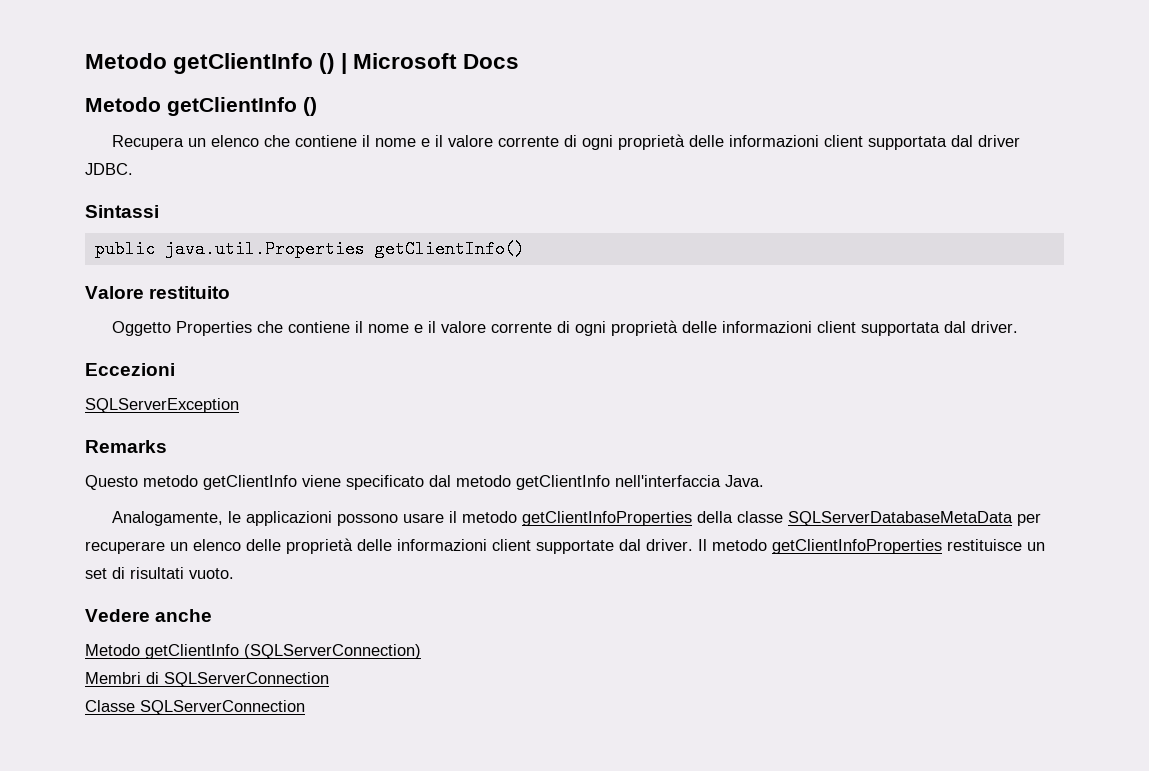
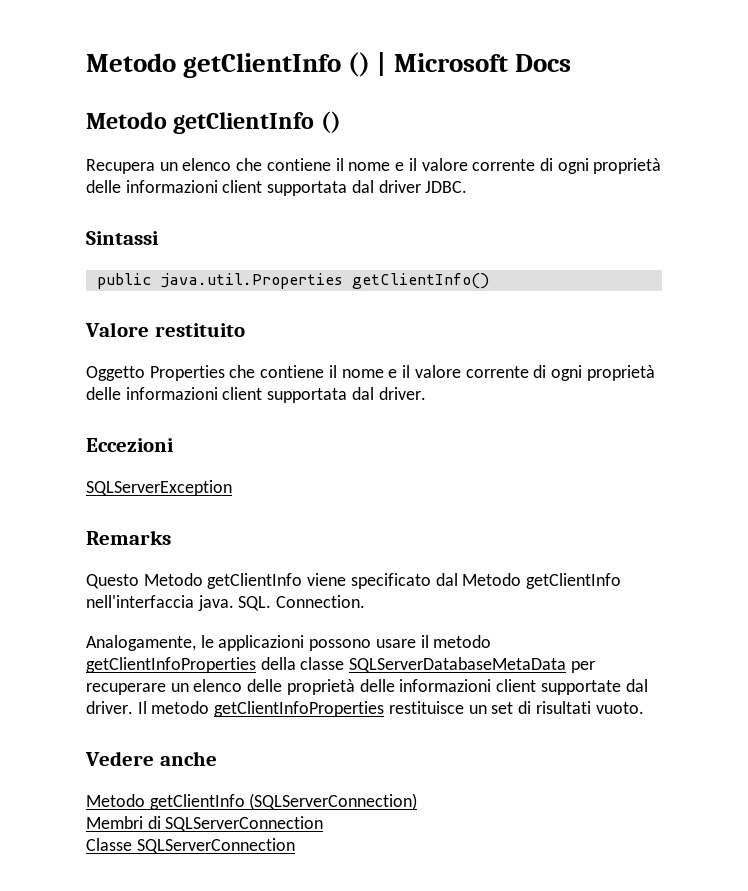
[143,475,198,487] metodo -> [143,573,203,586] Metodo
[456,475,511,487] metodo -> [462,573,522,586] Metodo
[725,475,764,487] Java. -> [197,595,366,611] java. SQL. Connection.

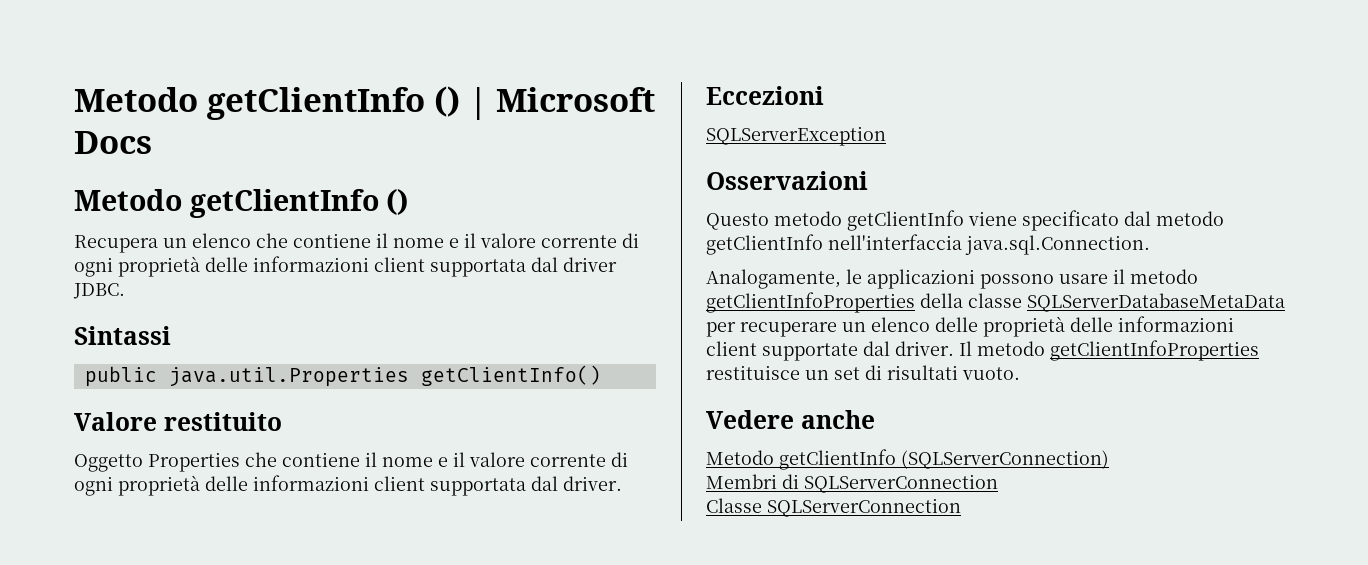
[86,530,171,545] Remarks -> [706,171,868,190] Osservazioni
[143,573,203,586] Metodo -> [774,211,842,226] metodo
[462,573,522,586] Metodo -> [1156,211,1224,226] metodo
[197,595,366,611] java. SQL. Connection. -> [965,235,1150,255] java.sql.Connection.

